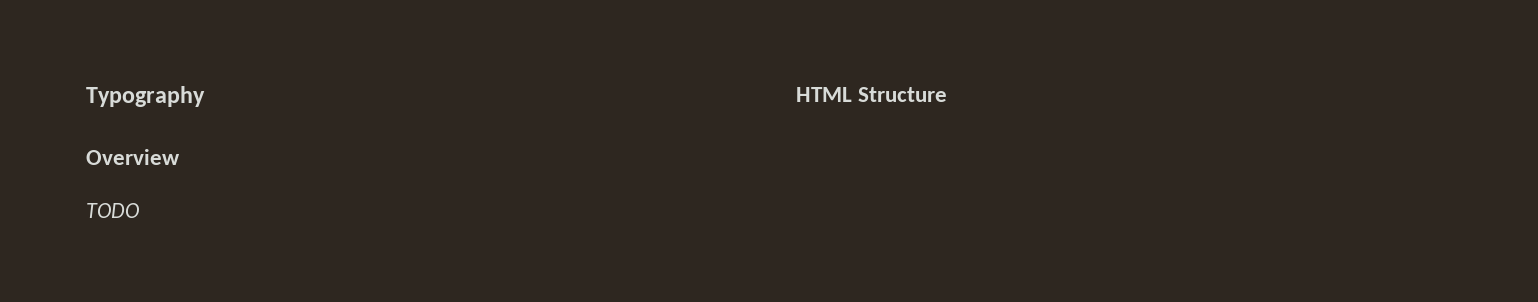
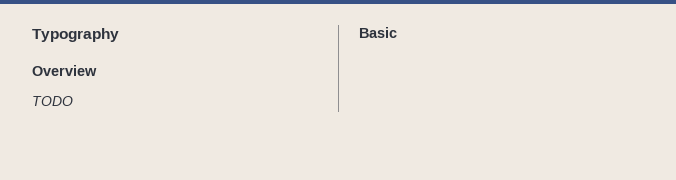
[796,87,948,102] HTML Structure -> [359,27,397,38] Basic

